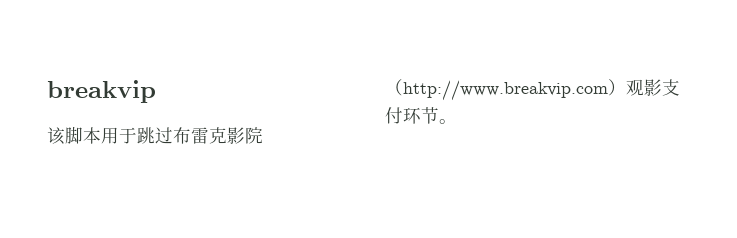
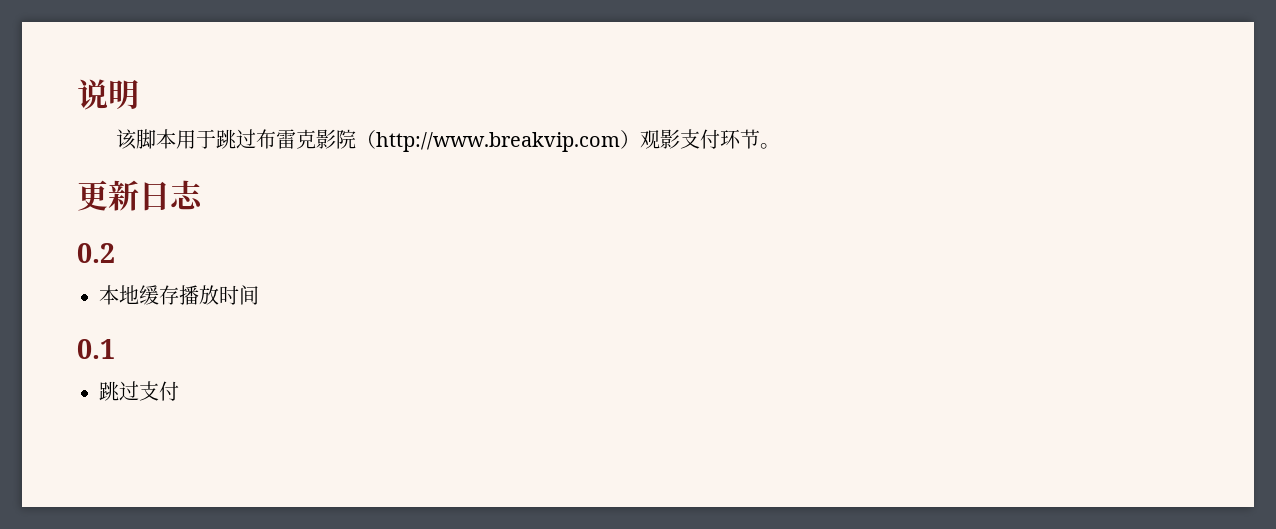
[47,80,156,103] breakvip -> [77,79,139,110] 说明
(457, 121) none -> [77,180,204,211] [77,243,115,263] [99,285,259,305] [77,339,115,359] [99,381,179,401] // 更新日志 // 0.2 // 本地缓存播放时间 // 0.1 // 跳过支付

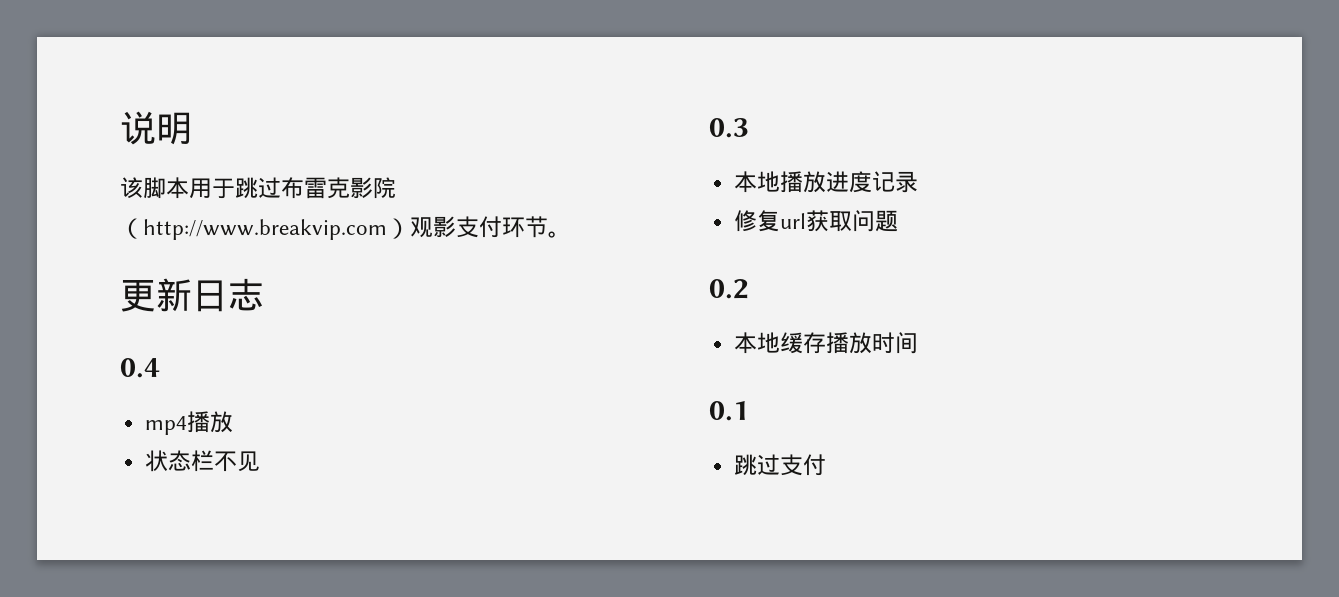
(204, 195) none -> [120,358,160,378] [145,411,234,435] [145,450,261,472] [709,118,749,138] [734,171,919,193] [734,210,899,232] // 0.4 // mp4播放 // 状态栏不见 // 0.3 // 本地播放进度记录 // 修复url获取问题

